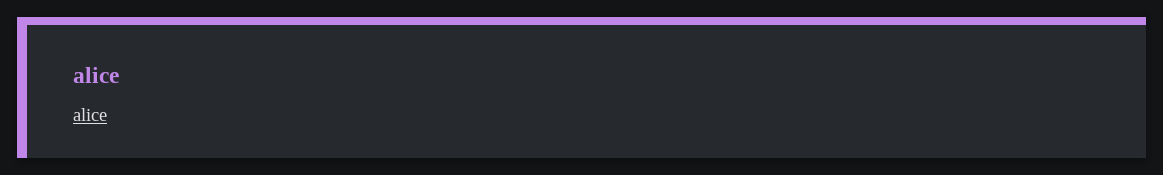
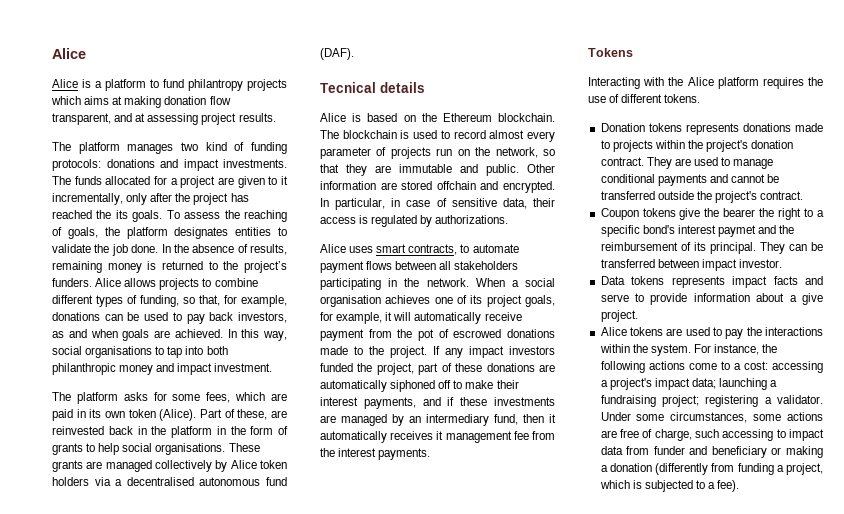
[73,67,119,83] [73,108,107,121] alice // alice -> [52,48,86,59] [52,79,287,91] [51,96,231,108] [52,113,276,125] [52,142,287,154] [52,159,287,171] [52,176,288,188] [52,193,249,205] [52,210,287,222] [52,227,287,239] [52,244,287,256] [52,261,287,273] [52,278,258,290] [52,295,287,307] [52,312,287,324] [52,329,287,341] [52,346,228,358] [52,363,273,375] [52,392,287,404] [52,409,287,421] [52,426,288,438] [52,443,260,455] [52,460,287,472] [52,477,287,486] [320,48,354,60] [320,82,425,93] [320,113,555,122] [320,130,555,142] [320,147,555,159] [320,164,555,176] [320,181,555,193] [320,198,555,210] [320,215,509,227] [320,244,519,255] [320,261,519,273] [320,278,555,290] [320,295,555,307] [320,312,522,324] [320,329,555,341] [320,346,555,358] [320,363,555,375] [320,380,519,392] [320,397,555,409] [320,414,556,426] [320,431,555,443] [320,448,431,460] [588,48,633,57] [588,77,823,89] [588,94,701,103] [600,123,823,135] [600,140,794,152] [600,157,774,169] [600,174,780,186] [600,191,804,203] [600,208,824,220] [600,225,795,237] [600,242,823,254] [600,259,782,271] [600,276,823,288] [600,293,823,305] [600,310,638,322] [600,327,823,339] [599,344,778,356] [600,361,823,373] [600,378,778,390] [600,395,823,407] [600,412,823,423] [600,429,824,441] [600,446,823,458] [600,463,823,475] [599,480,740,492] Alice // Alice is a platform to fund philantropy projects which aims at making donation flow transparent, and at assessing project results. // The platform manages two kind of funding protocols: donations and impact investments. The funds allocated for a project are given to it incrementally, only after the project has reached the its goals. To assess the reaching of goals, the platform designates entities to validate the job done. In the absence of results, remaining money is returned to the project’s funders. Alice allows projects to combine different types of funding, so that, for example, donations can be used to pay back investors, as and when goals are achieved. In this way, social organisations to tap into both philanthropic money and impact investment. // The platform asks for some fees, which are paid in its own token (Alice). Part of these, are reinvested back in the platform in the form of grants to help social organisations. These grants are managed collectively by Alice token holders via a decentralised autonomous fund (DAF). // Tecnical details // Alice is based on the Ethereum blockchain. The blockchain is used to record almost every parameter of projects run on the network, so that they are immutable and public. Other information are stored offchain and encrypted. In particular, in case of sensitive data, their access is regulated by authorizations. // Alice uses smart contracts, to automate payment flows between all stakeholders participating in the network. When a social organisation achieves one of its project goals, for example, it will automatically receive payment from the pot of escrowed donations made to the project. If any impact investors funded the project, part of these donations are automatically siphoned off to make their interest payments, and if these investments are managed by an intermediary fund, then it automatically receives it management fee from the interest payments. // Tokens // Interacting with the Alice platform requires the use of different tokens. // Donation tokens represents donations made to projects within the project's donation contract. They are used to manage conditional payments and cannot be transferred outside the project's contract. // Coupon tokens give the bearer the right to a specific bond's interest paymet and the reimbursement of its principal. They can be transferred between impact investor. // Data tokens represents impact facts and serve to provide information about a give project. // Alice tokens are used to pay the interactions within the system. For instance, the following actions come to a cost: accessing a project's impact data; launching a fundraising project; registering a validator. Under some circumstances, some actions are free of charge, such accessing to impact data from funder and beneficiary or making a donation (differently from funding a project, which is subjected to a fee).

